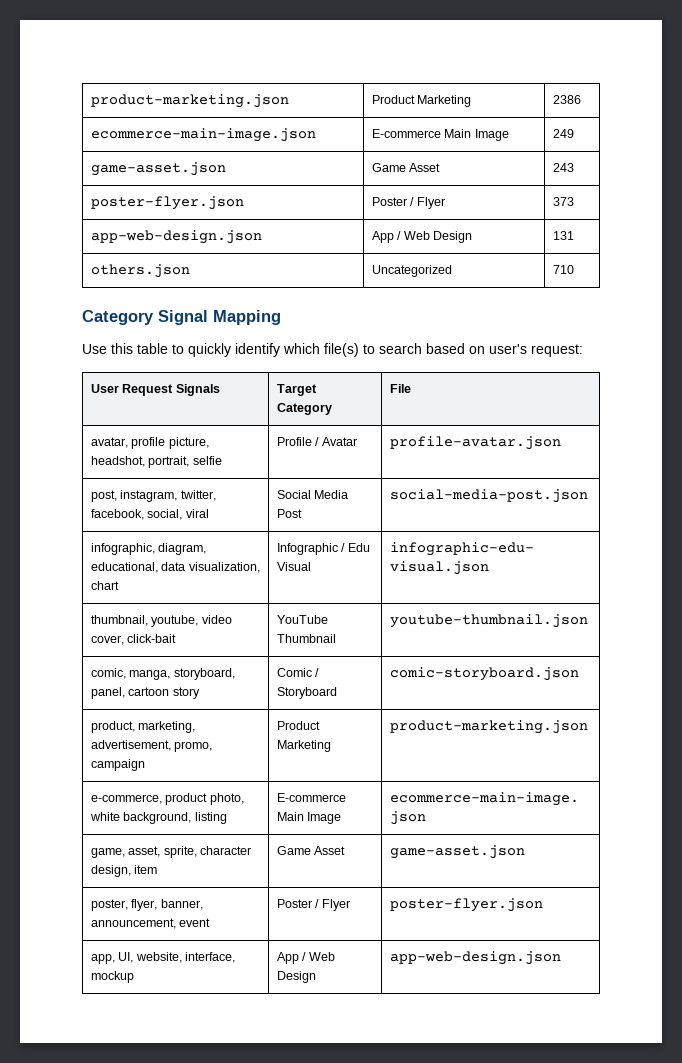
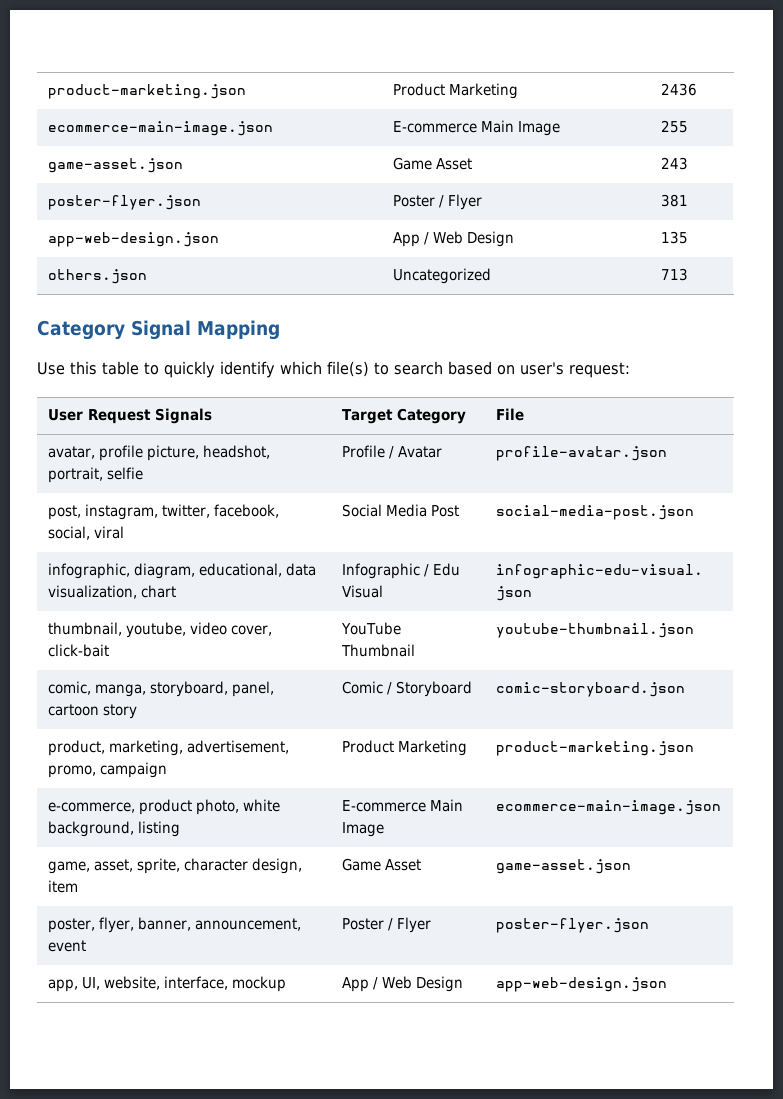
[552,95,581,104] 2386 -> [660,83,697,96] 2436
[552,129,574,138] 249 -> [660,120,688,133] 255
[552,197,574,206] 373 -> [660,194,688,207] 381
[552,231,574,240] 131 -> [660,231,688,244] 135
[552,265,574,274] 710 -> [660,268,688,281] 713

